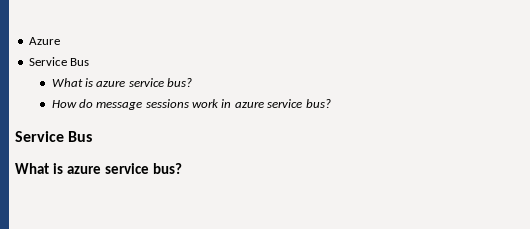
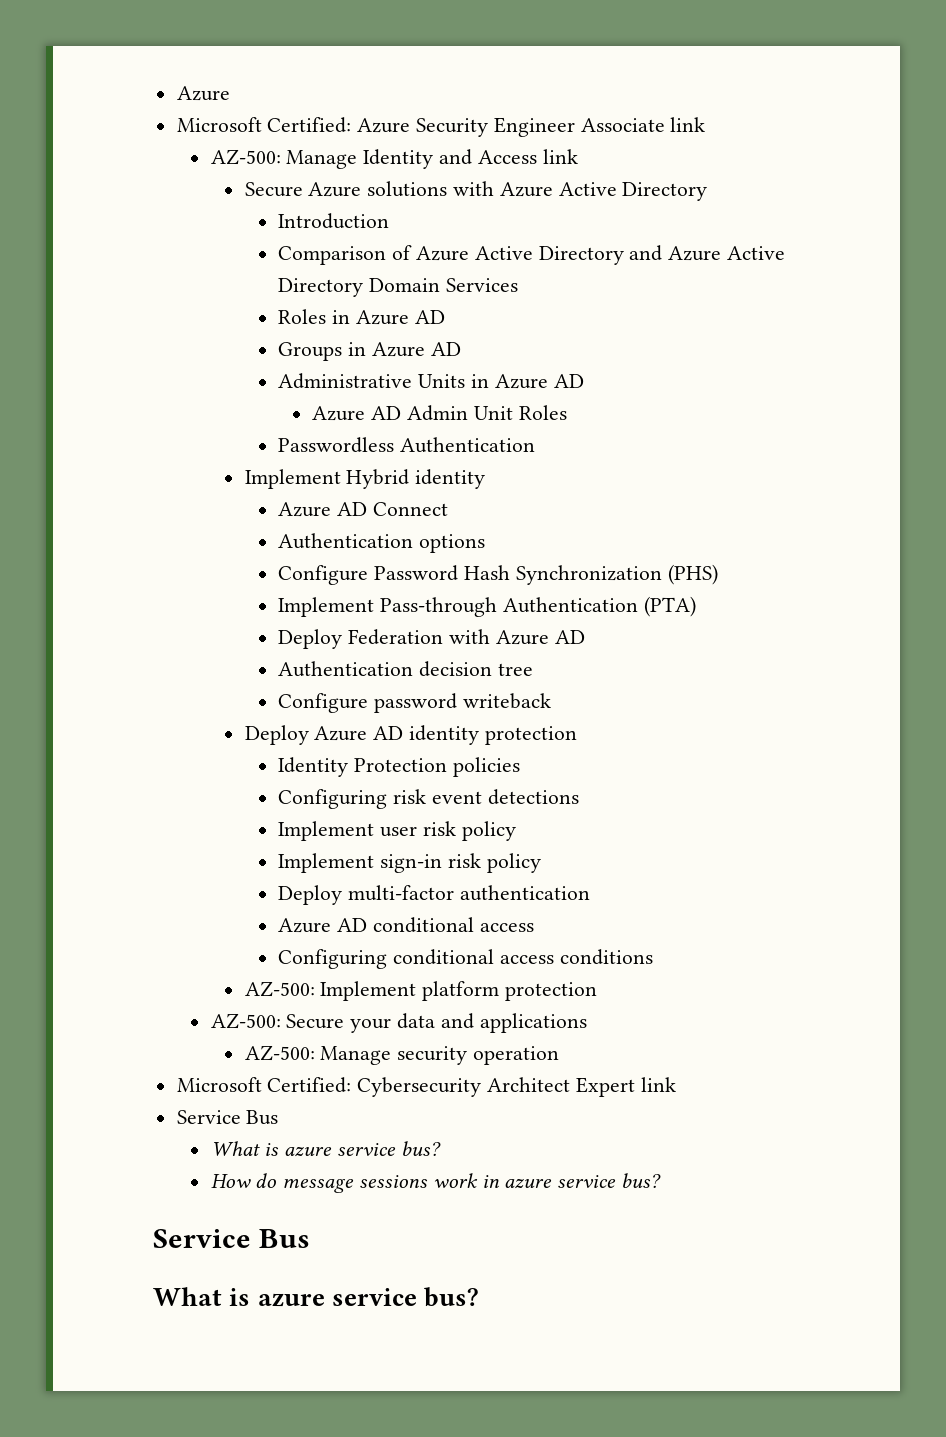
[28,37,60,45] Azure -> [176,86,230,101] [176,117,706,137] [210,149,578,169] [244,181,708,201] [278,213,390,229] [278,245,786,265] [278,278,519,297] [278,309,445,325] [278,342,461,361] [278,373,584,389] [312,405,567,421] [278,437,536,453] [244,469,486,489] [278,502,449,517] [278,533,486,553] [278,564,718,585] [278,596,696,617] [278,629,585,649] [278,661,534,677] [278,693,552,713] [244,725,577,745] [278,757,521,777] [278,789,579,809] [278,821,516,841] [278,853,541,873] [278,885,591,905] [278,917,534,933] [278,949,653,969] [244,981,597,1001] [210,1013,587,1033] [244,1045,559,1065] [176,1077,676,1097] Azure // Microsoft Certified: Azure Security Engineer Associate link // AZ-500: Manage Identity and Access link // Secure Azure solutions with Azure Active Directory // Introduction // Comparison of Azure Active Directory and Azure Active Directory Domain Services // Roles in Azure AD // Groups in Azure AD // Administrative Units in Azure AD // Azure AD Admin Unit Roles // Passwordless Authentication // Implement Hybrid identity // Azure AD Connect // Authentication options // Configure Password Hash Synchronization (PHS) // Implement Pass-through Authentication (PTA) // Deploy Federation with Azure AD // Authentication decision tree // Configure password writeback // Deploy Azure AD identity protection // Identity Protection policies // Configuring risk event detections // Implement user risk policy // Implement sign-in risk policy // Deploy multi-factor authentication // Azure AD conditional access // Configuring conditional access conditions // AZ-500: Implement platform protection // AZ-500: Secure your data and applications // AZ-500: Manage security operation // Microsoft Certified: Cybersecurity Architect Expert link

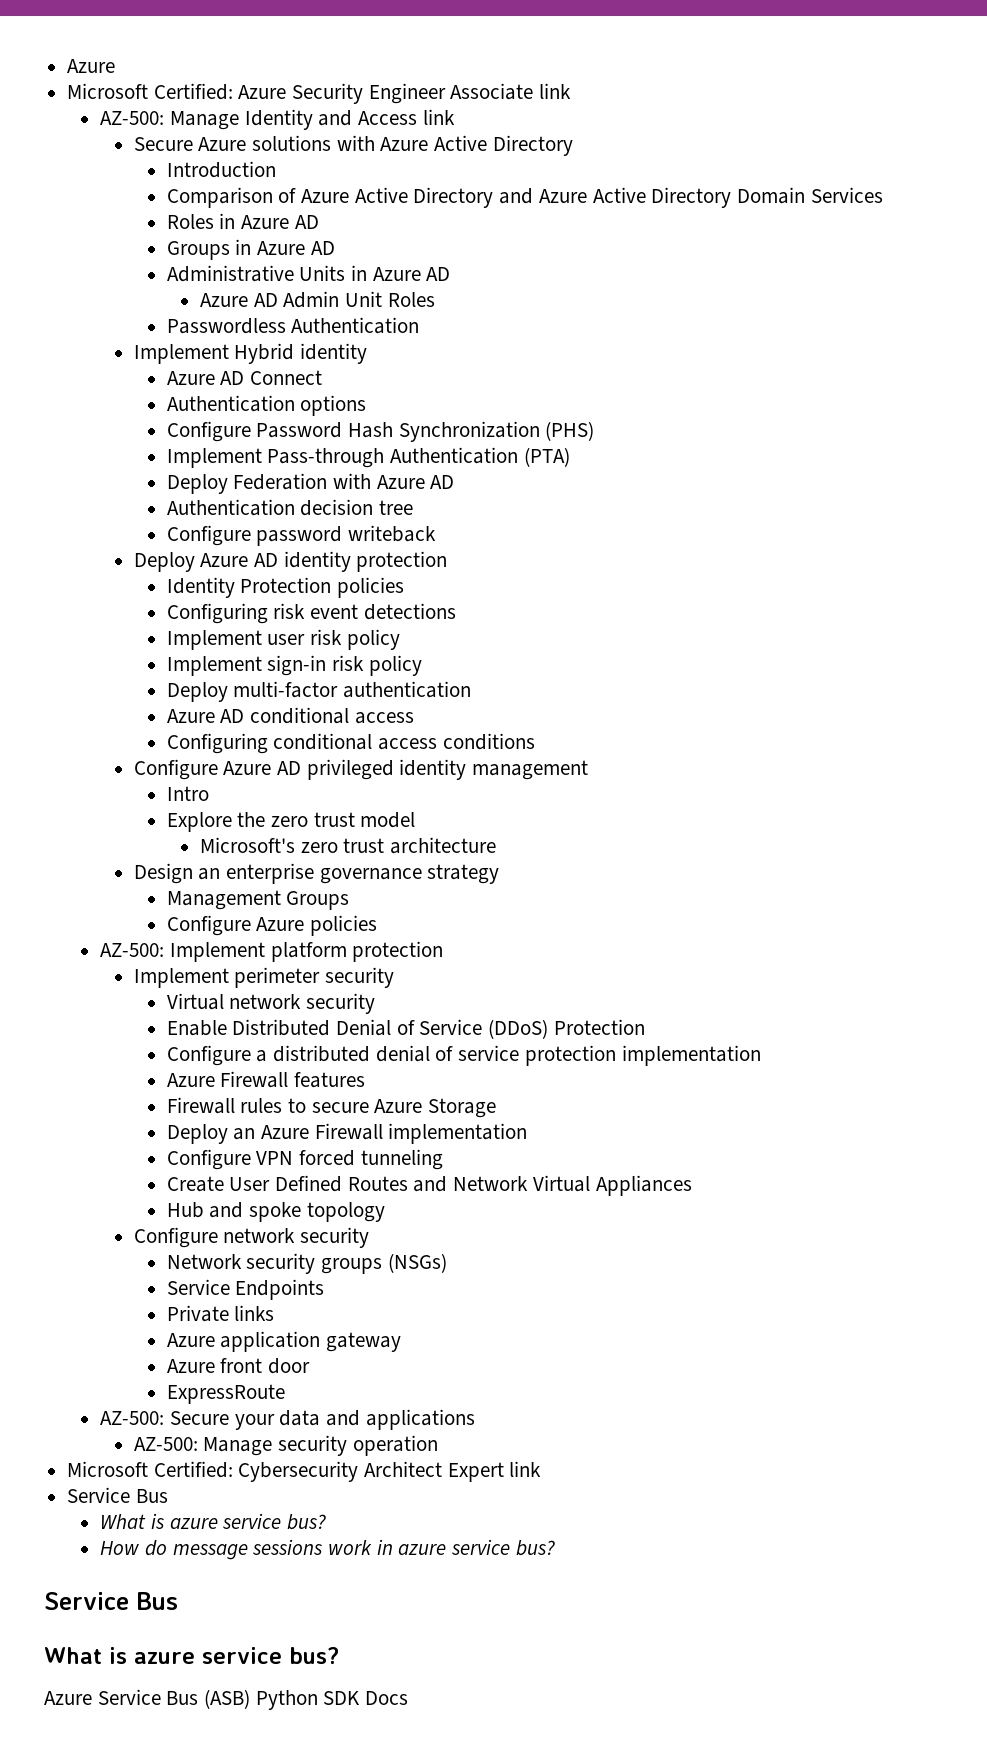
[244,981,597,1001] AZ-500: Implement platform protection -> [133,759,588,780] [166,786,209,801] [166,812,416,832] [200,837,497,854] [133,863,500,884] [166,890,350,910] [166,915,378,936] [100,941,444,962] [133,967,394,988] [166,993,376,1014] [166,1019,645,1039] [166,1045,761,1066] [166,1071,366,1088] [166,1097,497,1118] [166,1123,528,1144] [166,1149,443,1170] [166,1175,692,1196] [166,1202,385,1222] [133,1227,369,1248] [166,1253,447,1274] [166,1279,325,1300] [166,1305,275,1322] [166,1331,402,1352] [166,1358,311,1374] [166,1384,285,1404] Configure Azure AD privileged identity management // Intro // Explore the zero trust model // Microsoft's zero trust architecture // Design an enterprise governance strategy // Management Groups // Configure Azure policies // AZ-500: Implement platform protection // Implement perimeter security // Virtual network security // Enable Distributed Denial of Service (DDoS) Protection // Configure a distributed denial of service protection implementation // Azure Firewall features // Firewall rules to secure Azure Storage // Deploy an Azure Firewall implementation // Configure VPN forced tunneling // Create User Defined Routes and Network Virtual Appliances // Hub and spoke topology // Configure network security // Network security groups (NSGs) // Service Endpoints // Private links // Azure application gateway // Azure front door // ExpressRoute
(480, 1297) none -> [44,1689,409,1710] // Azure Service Bus (ASB) Python SDK Docs

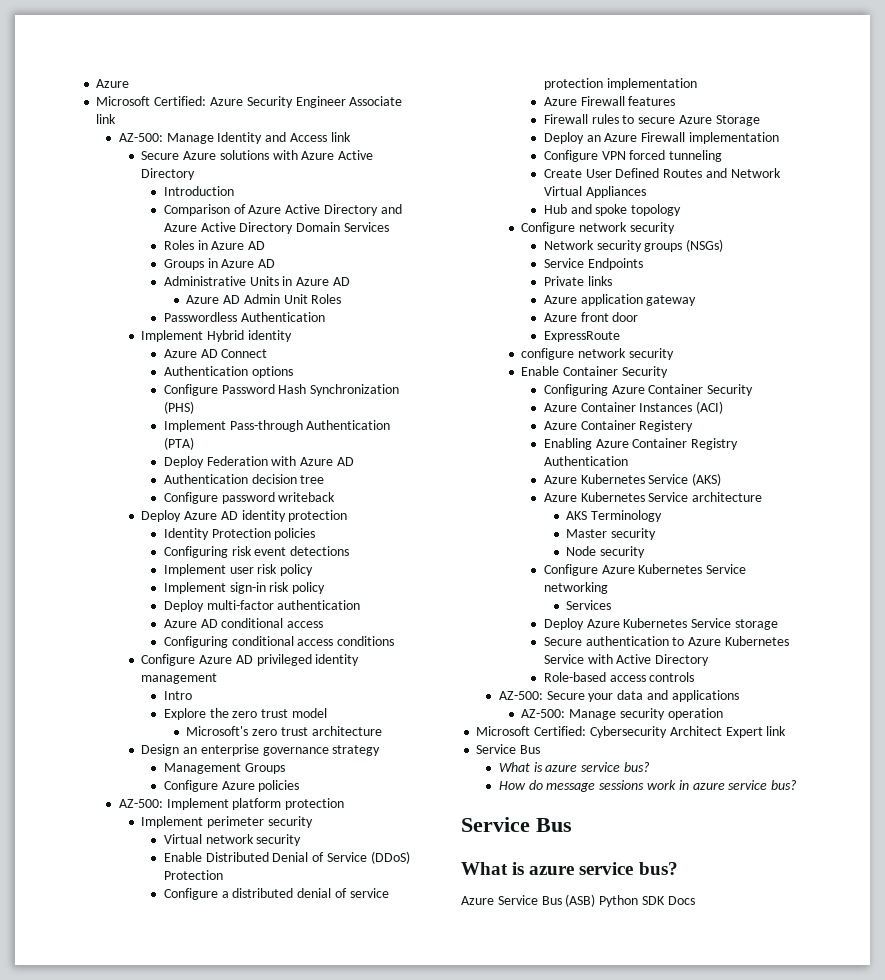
(285, 1394) none -> [521,348,674,360] [521,366,668,378] [543,384,754,396] [543,401,724,414] [543,420,694,432] [543,438,739,450] [543,456,628,466] [543,473,722,486] [543,492,763,502] [566,510,663,522] [566,528,657,540] [566,546,646,558] [543,564,747,576] [543,582,608,594] [566,600,612,610] [543,618,778,630] [543,636,789,646] [543,654,710,666] [543,672,695,682] // configure network security // Enable Container Security // Configuring Azure Container Security // Azure Container Instances (ACI) // Azure Container Registery // Enabling Azure Container Registry Authentication // Azure Kubernetes Service (AKS) // Azure Kubernetes Service architecture // AKS Terminology // Master security // Node security // Configure Azure Kubernetes Service networking // Services // Deploy Azure Kubernetes Service storage // Secure authentication to Azure Kubernetes Service with Active Directory // Role-based access controls

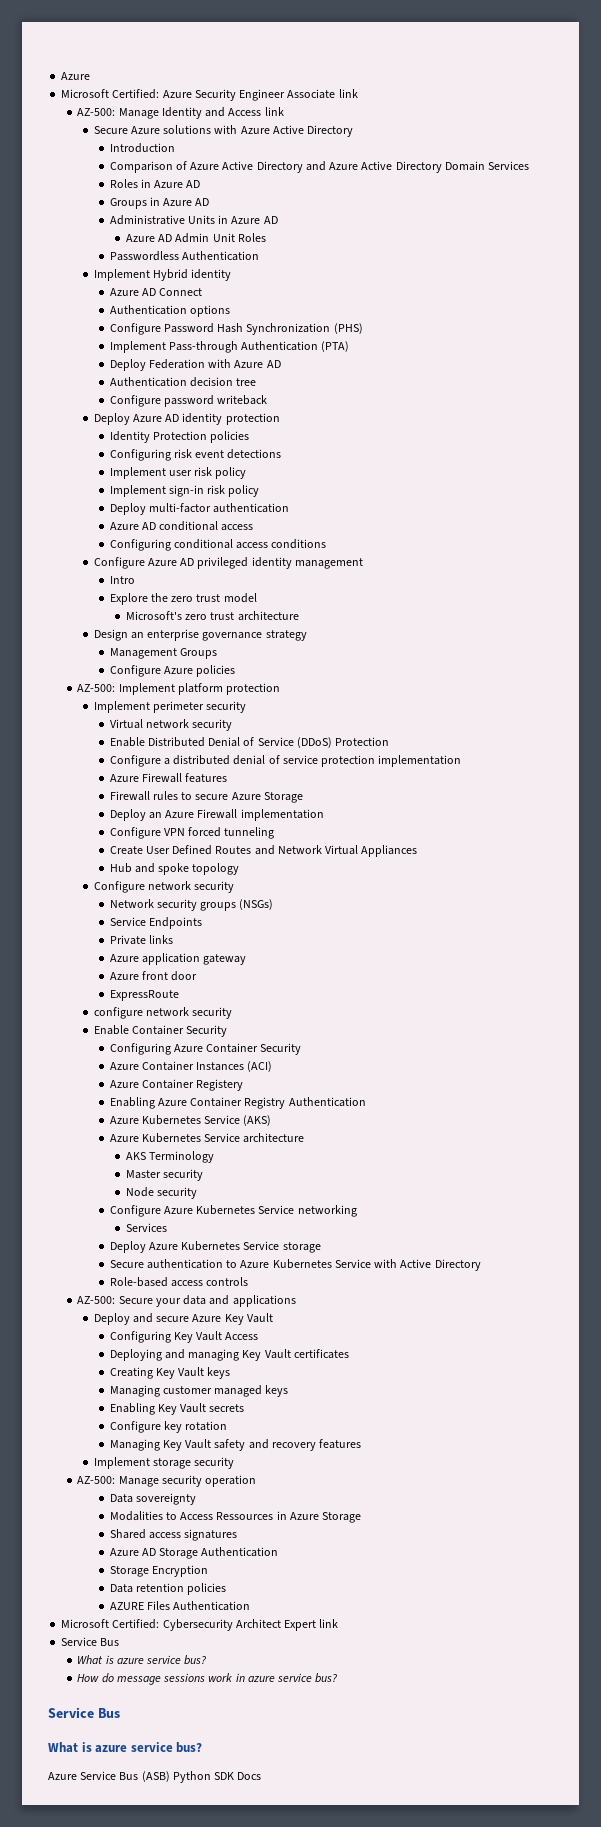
[521,708,723,720] AZ-500: Manage security operation -> [93,1313,273,1325] [109,1331,259,1343] [109,1349,349,1361] [109,1367,231,1379] [109,1385,289,1397] [109,1403,245,1415] [109,1421,228,1433] [109,1439,362,1451] [93,1457,235,1469] [77,1475,257,1487] [109,1493,196,1505] [109,1511,362,1523] [109,1529,238,1541] [109,1547,279,1559] [109,1565,208,1577] [109,1583,227,1595] [109,1601,251,1611] Deploy and secure Azure Key Vault // Configuring Key Vault Access // Deploying and managing Key Vault certificates // Creating Key Vault keys // Managing customer managed keys // Enabling Key Vault secrets // Configure key rotation // Managing Key Vault safety and recovery features // Implement storage security // AZ-500: Manage security operation // Data sovereignty // Modalities to Access Ressources in Azure Storage // Shared access signatures // Azure AD Storage Authentication // Storage Encryption // Data retention policies // AZURE Files Authentication

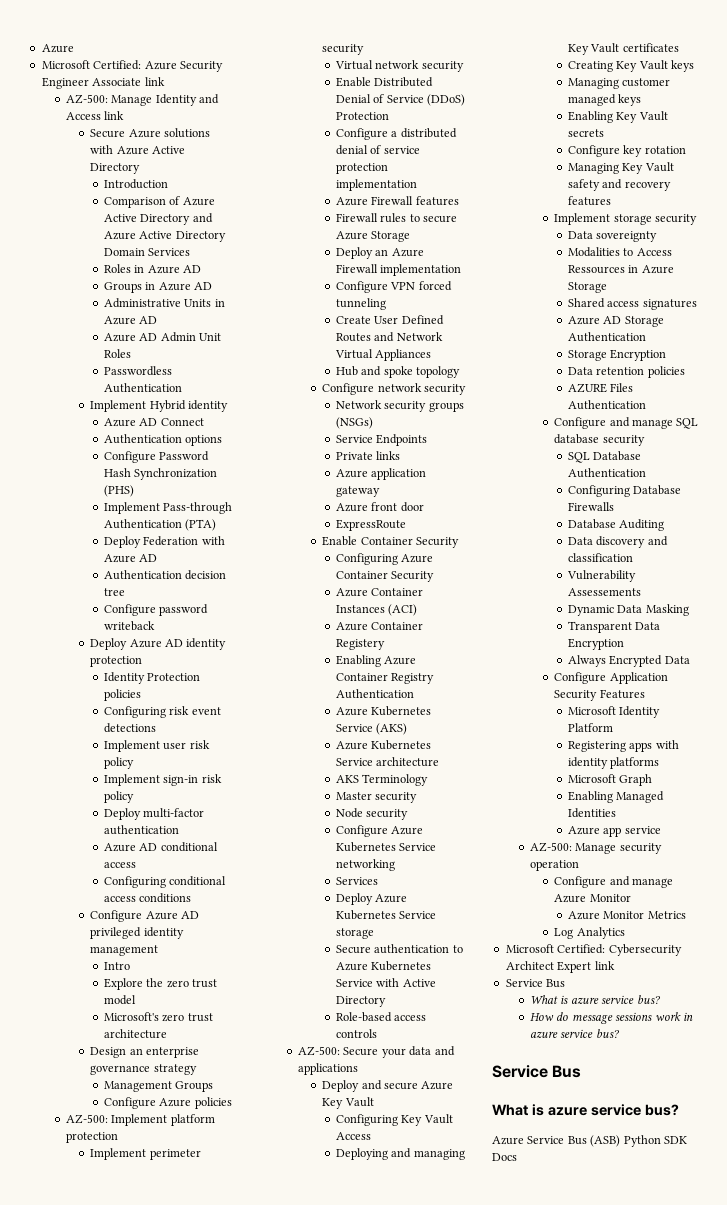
[93,1007,233,1019] // configure network security -> (406, 525) none
[77,1475,257,1487] // AZ-500: Manage security operation -> (698, 219) none
(251, 1606) none -> [554,417,699,429] [554,434,645,446] [567,451,642,463] [567,468,646,478] [567,485,682,497] [567,502,614,511] [567,519,665,531] [567,536,668,548] [567,553,633,562] [566,570,636,582] [567,588,641,596] [567,604,689,616] [567,621,661,633] [567,638,624,650] [567,655,690,667] [554,672,668,684] [554,689,645,701] [567,706,661,718] [567,723,613,732] [567,740,679,752] [567,757,660,769] [567,774,653,786] [567,791,665,803] [567,808,616,818] [567,826,661,837] [530,842,662,854] [530,860,580,871] [554,876,674,888] [554,894,631,903] [567,911,686,920] [554,927,625,939] // Configure and manage SQL database security // SQL Database Authentication // Configuring Database Firewalls // Database Auditing // Data discovery and classification // Vulnerability Assessements // Dynamic Data Masking // Transparent Data Encryption // Always Encrypted Data // Configure Application Security Features // Microsoft Identity Platform // Registering apps with identity platforms // Microsoft Graph // Enabling Managed Identities // Azure app service // AZ-500: Manage security operation // Configure and manage Azure Monitor // Azure Monitor Metrics // Log Analytics

